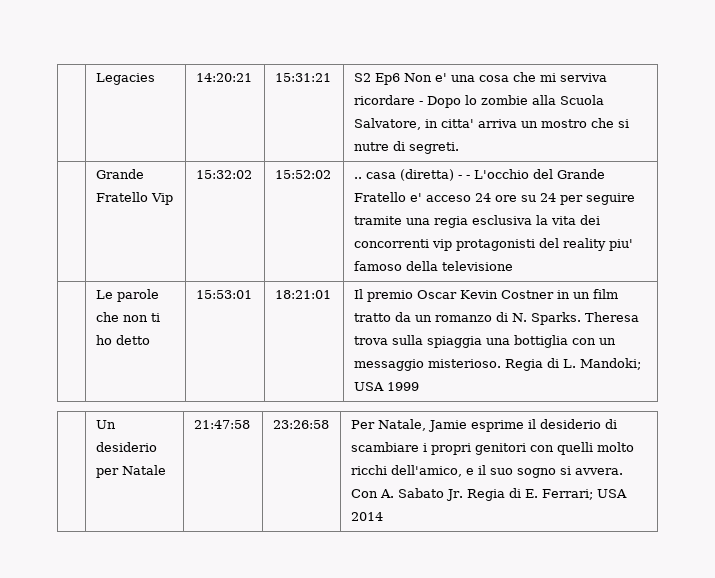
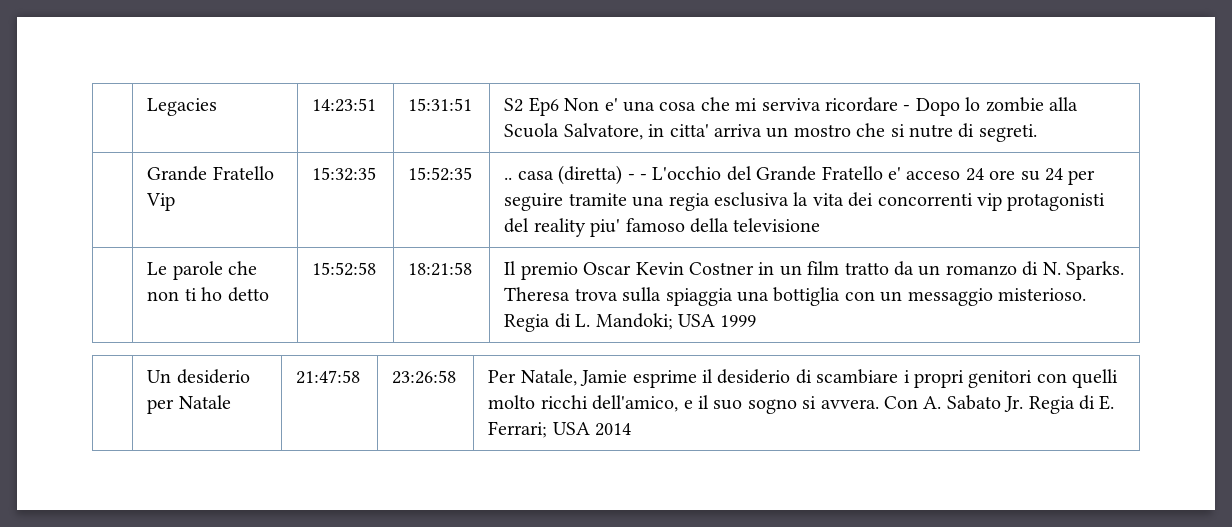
[195,73,252,82] [274,73,331,82] 14:20:21 | 15:31:21 -> [312,98,377,112] [408,98,473,111] 14:23:51 | 15:31:51
[195,170,252,179] [274,170,331,179] 15:32:02 | 15:52:02 -> [312,167,377,181] [408,167,473,181] 15:32:35 | 15:52:35
[195,290,252,299] [274,290,331,299] 15:53:01 | 18:21:01 -> [312,262,377,276] [408,262,473,276] 15:52:58 | 18:21:58

